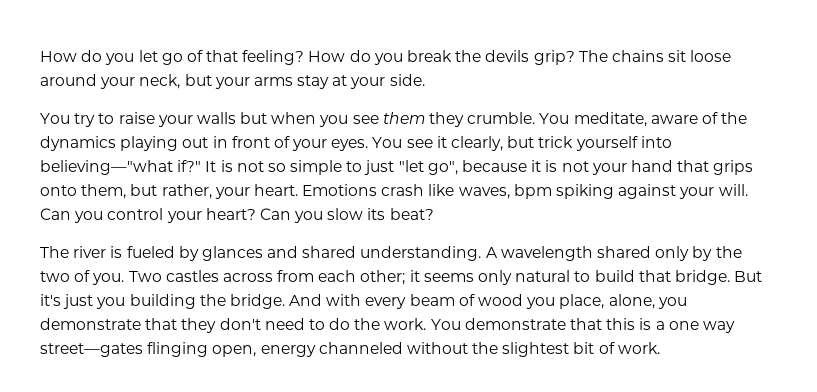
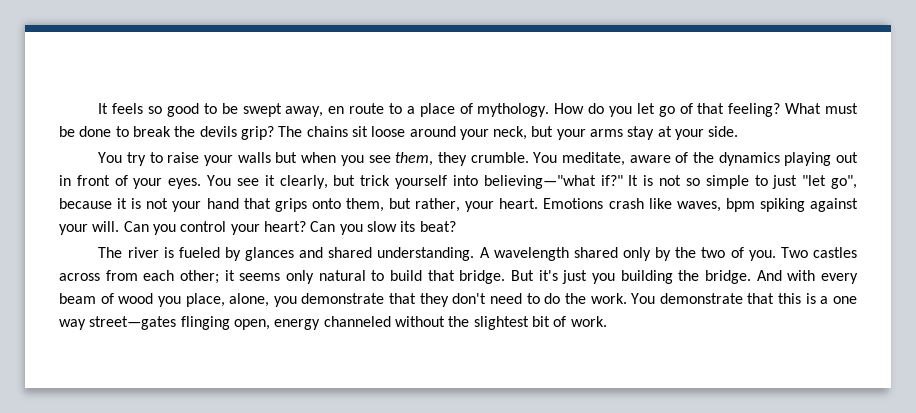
(40, 56) none -> [98,103,550,117] It feels so good to be swept away, en route to a place of mythology.
[308,50,403,65] How do you -> [785,103,858,114] [59,126,129,137] What must be done to
[382,112,425,124] them -> [395,152,434,166] them,

